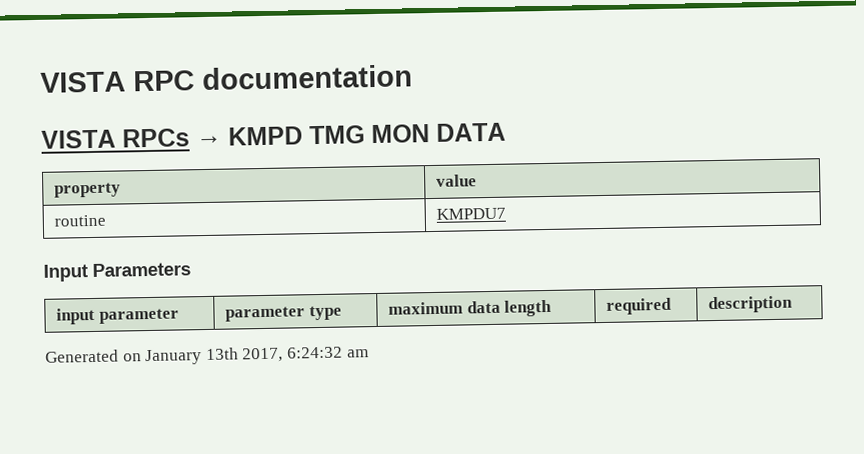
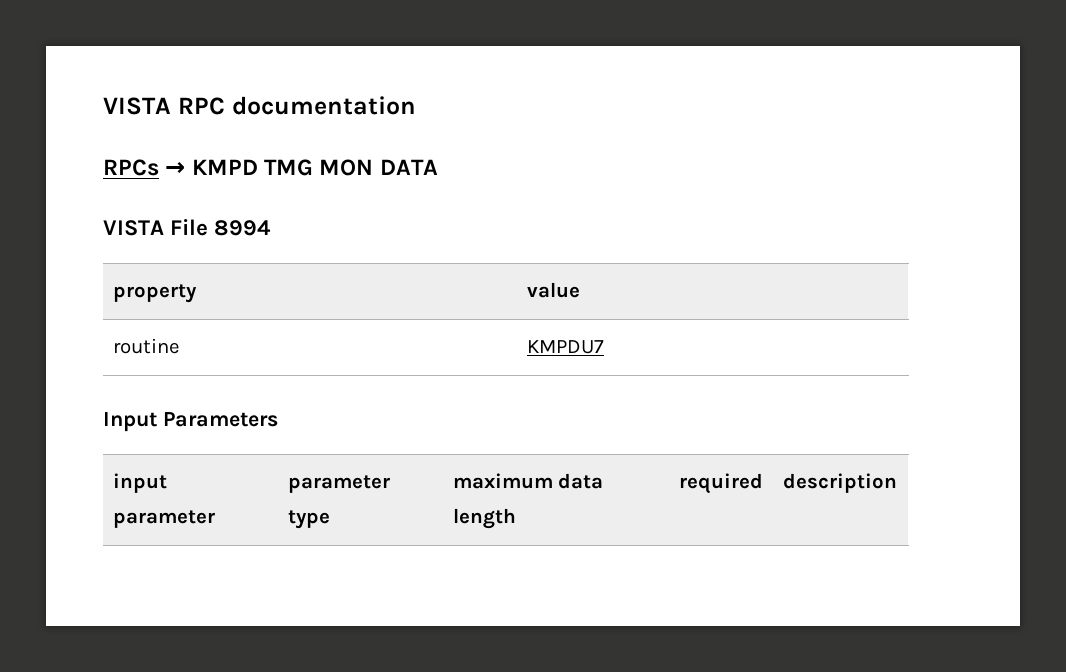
[41,129,116,149] VISTA -> (416, 105) none
(506, 132) none -> [103,219,272,236] // VISTA File 8994
[45,346,369,366] // Generated on January 13th 2017, 6:24:32 am -> (897, 483) none

